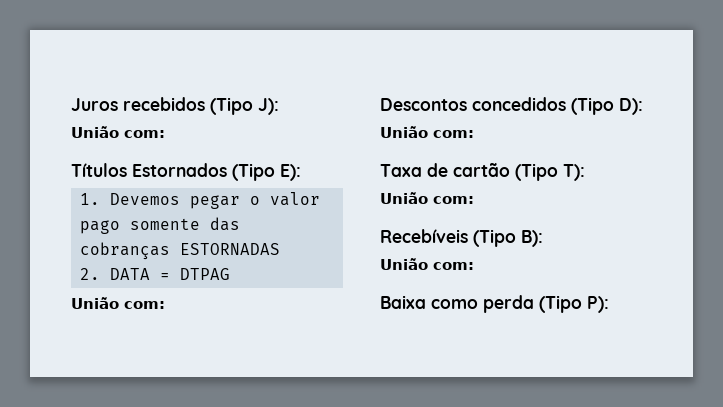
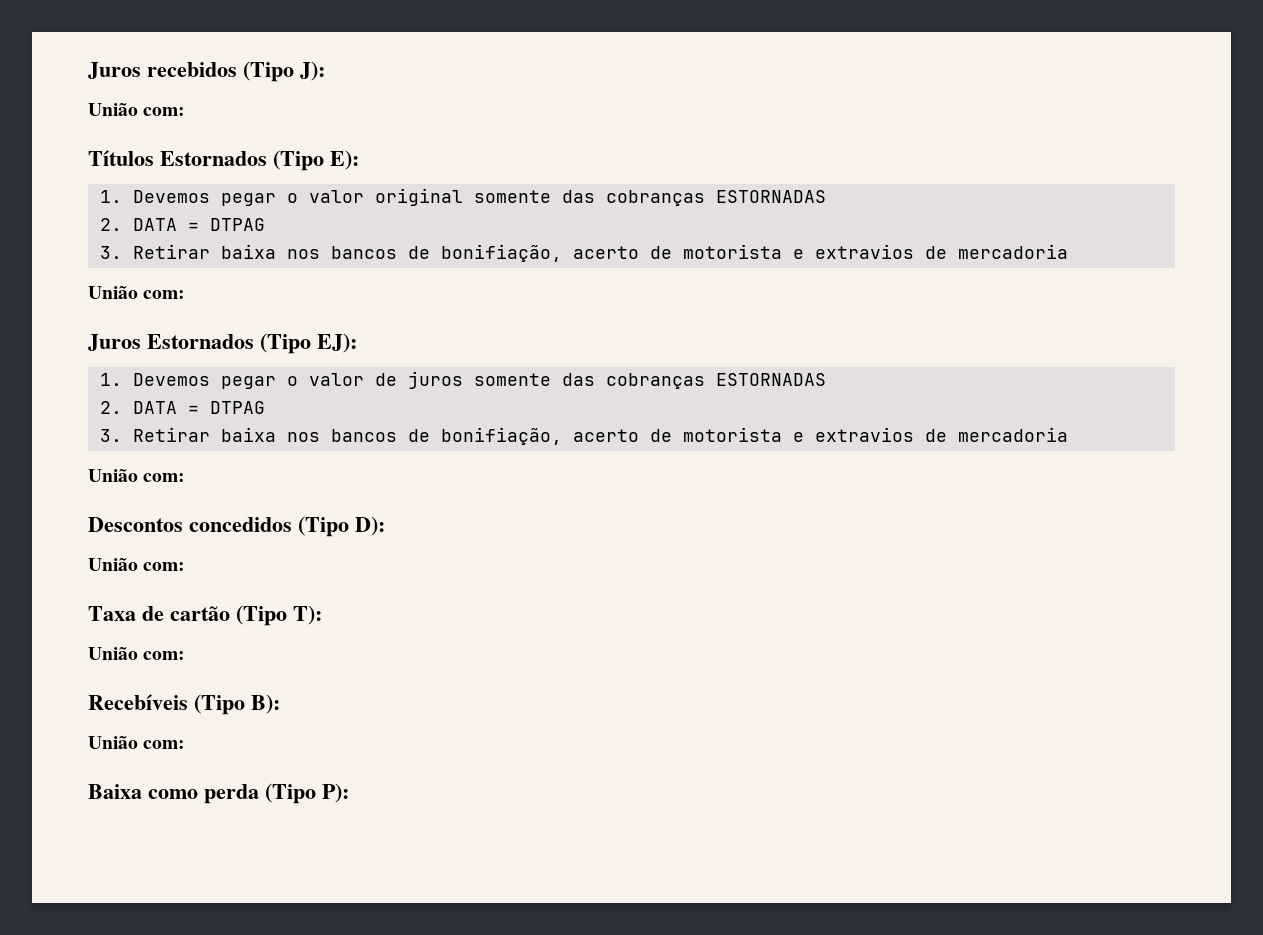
[80,217,240,234] [80,242,280,260] [80,268,230,280] pago somente das cobranças ESTORNADAS // 2. DATA = DTPAG -> [374,188,826,206] [99,218,265,231] [99,244,1068,262] [88,286,186,299] [88,333,357,354] [99,371,826,389] [99,401,265,414] [99,427,1068,445] original somente das cobranças ESTORNADAS // 2. DATA = DTPAG // 3. Retirar baixa nos bancos de bonifiação, acerto de motorista e extravios de mercadoria // União com: // Juros Estornados (Tipo EJ): // 1. Devemos pegar o valor de juros somente das cobranças ESTORNADAS // 2. DATA = DTPAG // 3. Retirar baixa nos bancos de bonifiação, acerto de motorista e extravios de mercadoria

